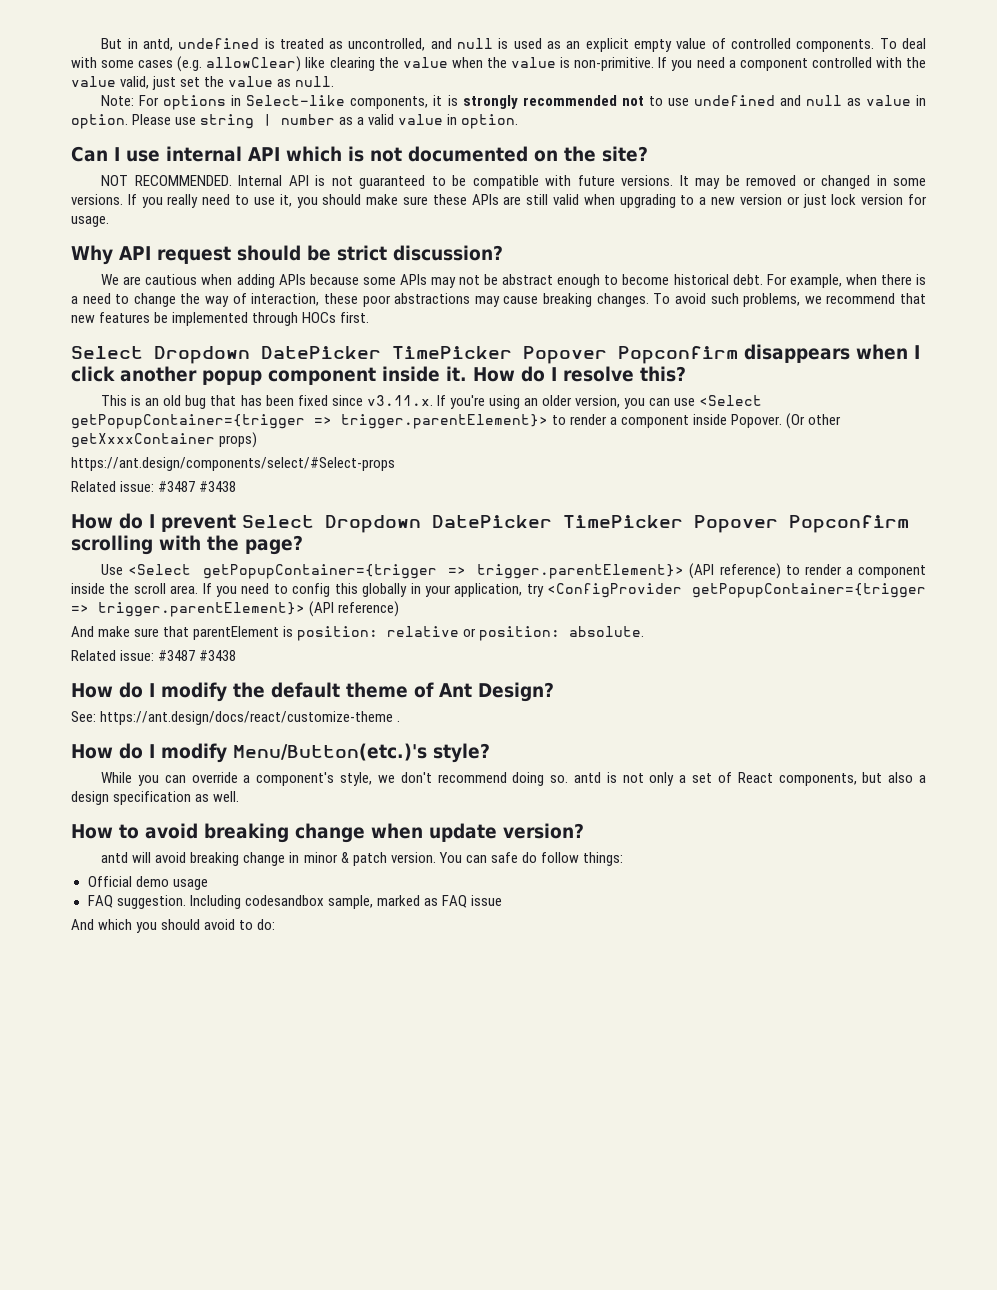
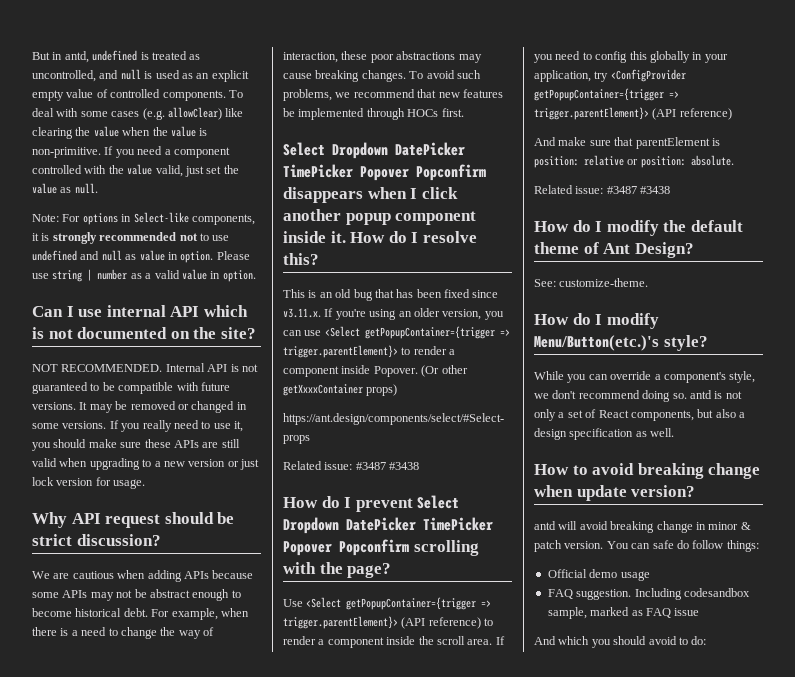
[100,711,401,725] https://ant.design/docs/react/customize-theme . -> [559,278,649,287] customize-theme.

